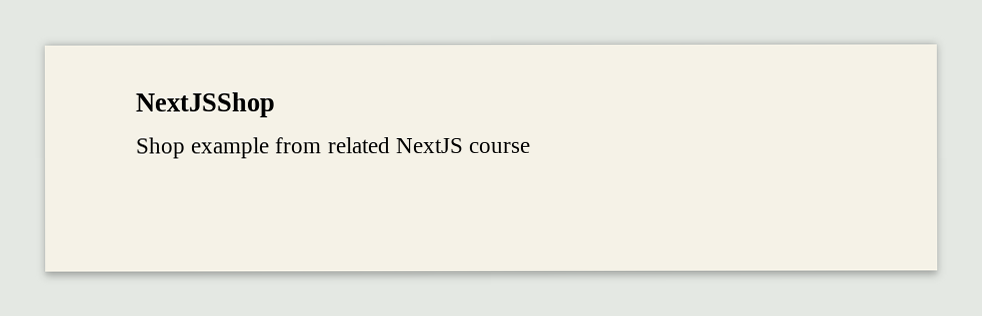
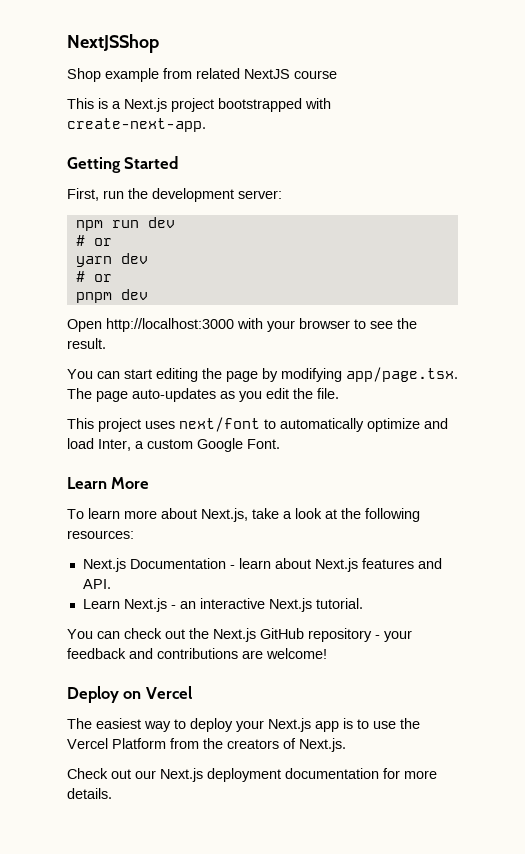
(531, 147) none -> [67,98,331,112] [67,118,206,132] [67,156,179,173] [67,188,282,202] [75,217,175,231] [75,235,112,246] [75,253,148,267] [75,271,112,282] [75,289,148,303] [67,318,417,332] [67,338,106,349] [67,367,458,382] [67,388,339,402] [67,417,448,432] [67,438,280,452] [67,477,150,489] [67,508,420,522] [67,530,134,539] [82,558,442,572] [82,579,111,589] [82,598,363,612] [67,628,412,642] [67,648,327,659] [67,686,192,703] [67,718,420,732] [67,738,346,752] [67,768,437,782] [67,788,112,799] // This is a Next.js project bootstrapped with create-next-app. // Getting Started // First, run the development server: // npm run dev // # or // yarn dev // # or // pnpm dev // Open http://localhost:3000 with your browser to see the result. // You can start editing the page by modifying app/page.tsx. The page auto-updates as you edit the file. // This project uses next/font to automatically optimize and load Inter, a custom Google Font. // Learn More // To learn more about Next.js, take a look at the following resources: // Next.js Documentation - learn about Next.js features and API. // Learn Next.js - an interactive Next.js tutorial. // You can check out the Next.js GitHub repository - your feedback and contributions are welcome! // Deploy on Vercel // The easiest way to deploy your Next.js app is to use the Vercel Platform from the creators of Next.js. // Check out our Next.js deployment documentation for more details.

